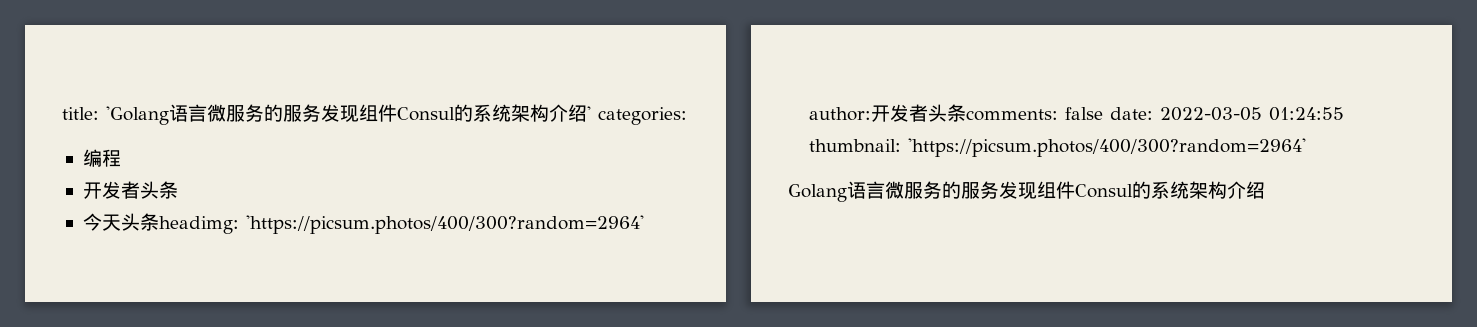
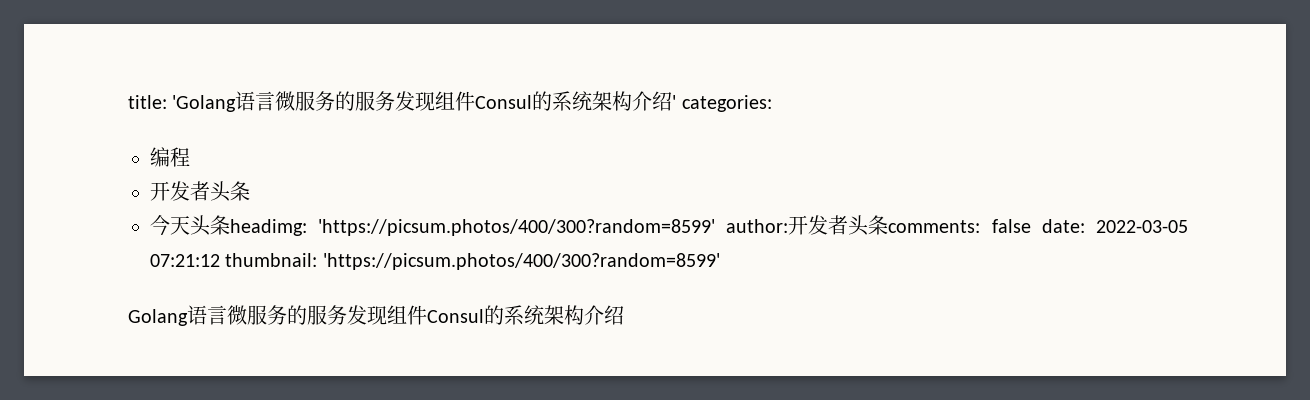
[245,215,644,234] 'https://picsum.photos/400/300?random=2964' -> [318,219,716,236] 'https://picsum.photos/400/300?random=8599'
[1268,107,1344,121] [808,138,1306,157] 01:24:55 thumbnail: 'https://picsum.photos/400/300?random=2964' -> [150,253,720,270] 07:21:12 thumbnail: 'https://picsum.photos/400/300?random=8599'

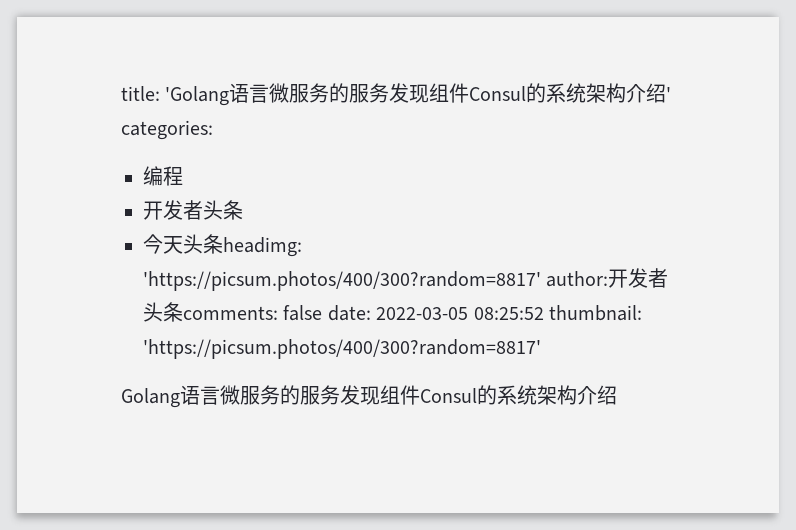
[318,219,716,236] 'https://picsum.photos/400/300?random=8599' -> [143,271,541,291] 'https://picsum.photos/400/300?random=8817'
[150,253,720,270] 07:21:12 thumbnail: 'https://picsum.photos/400/300?random=8599' -> [473,305,642,321] [143,339,541,359] 08:25:52 thumbnail: 'https://picsum.photos/400/300?random=8817'

